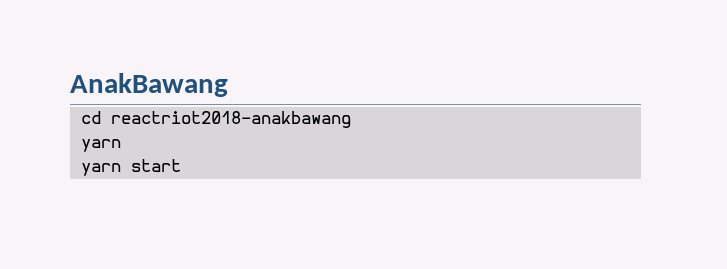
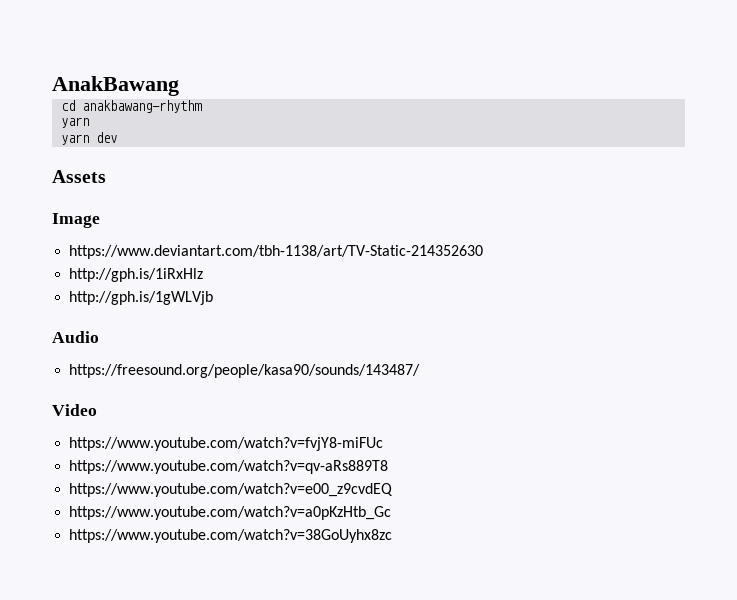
[111,111,352,128] reactriot2018-anakbawang -> [82,100,203,113] anakbawang-rhythm
[131,159,182,172] start -> [96,132,118,143] [52,170,106,183] [52,213,100,228] [69,245,484,259] [69,268,204,282] [69,291,214,305] [52,331,99,343] [69,364,421,378] [52,404,97,416] [69,437,384,451] [69,460,389,474] [69,483,394,497] [69,506,392,520] [69,529,393,543] dev // Assets // Image // https://www.deviantart.com/tbh-1138/art/TV-Static-214352630 // http://gph.is/1iRxHlz // http://gph.is/1gWLVjb // Audio // https://freesound.org/people/kasa90/sounds/143487/ // Video // https://www.youtube.com/watch?v=fvjY8-miFUc // https://www.youtube.com/watch?v=qv-aRs889T8 // https://www.youtube.com/watch?v=e00_z9cvdEQ // https://www.youtube.com/watch?v=a0pKzHtb_Gc // https://www.youtube.com/watch?v=38GoUyhx8zc

